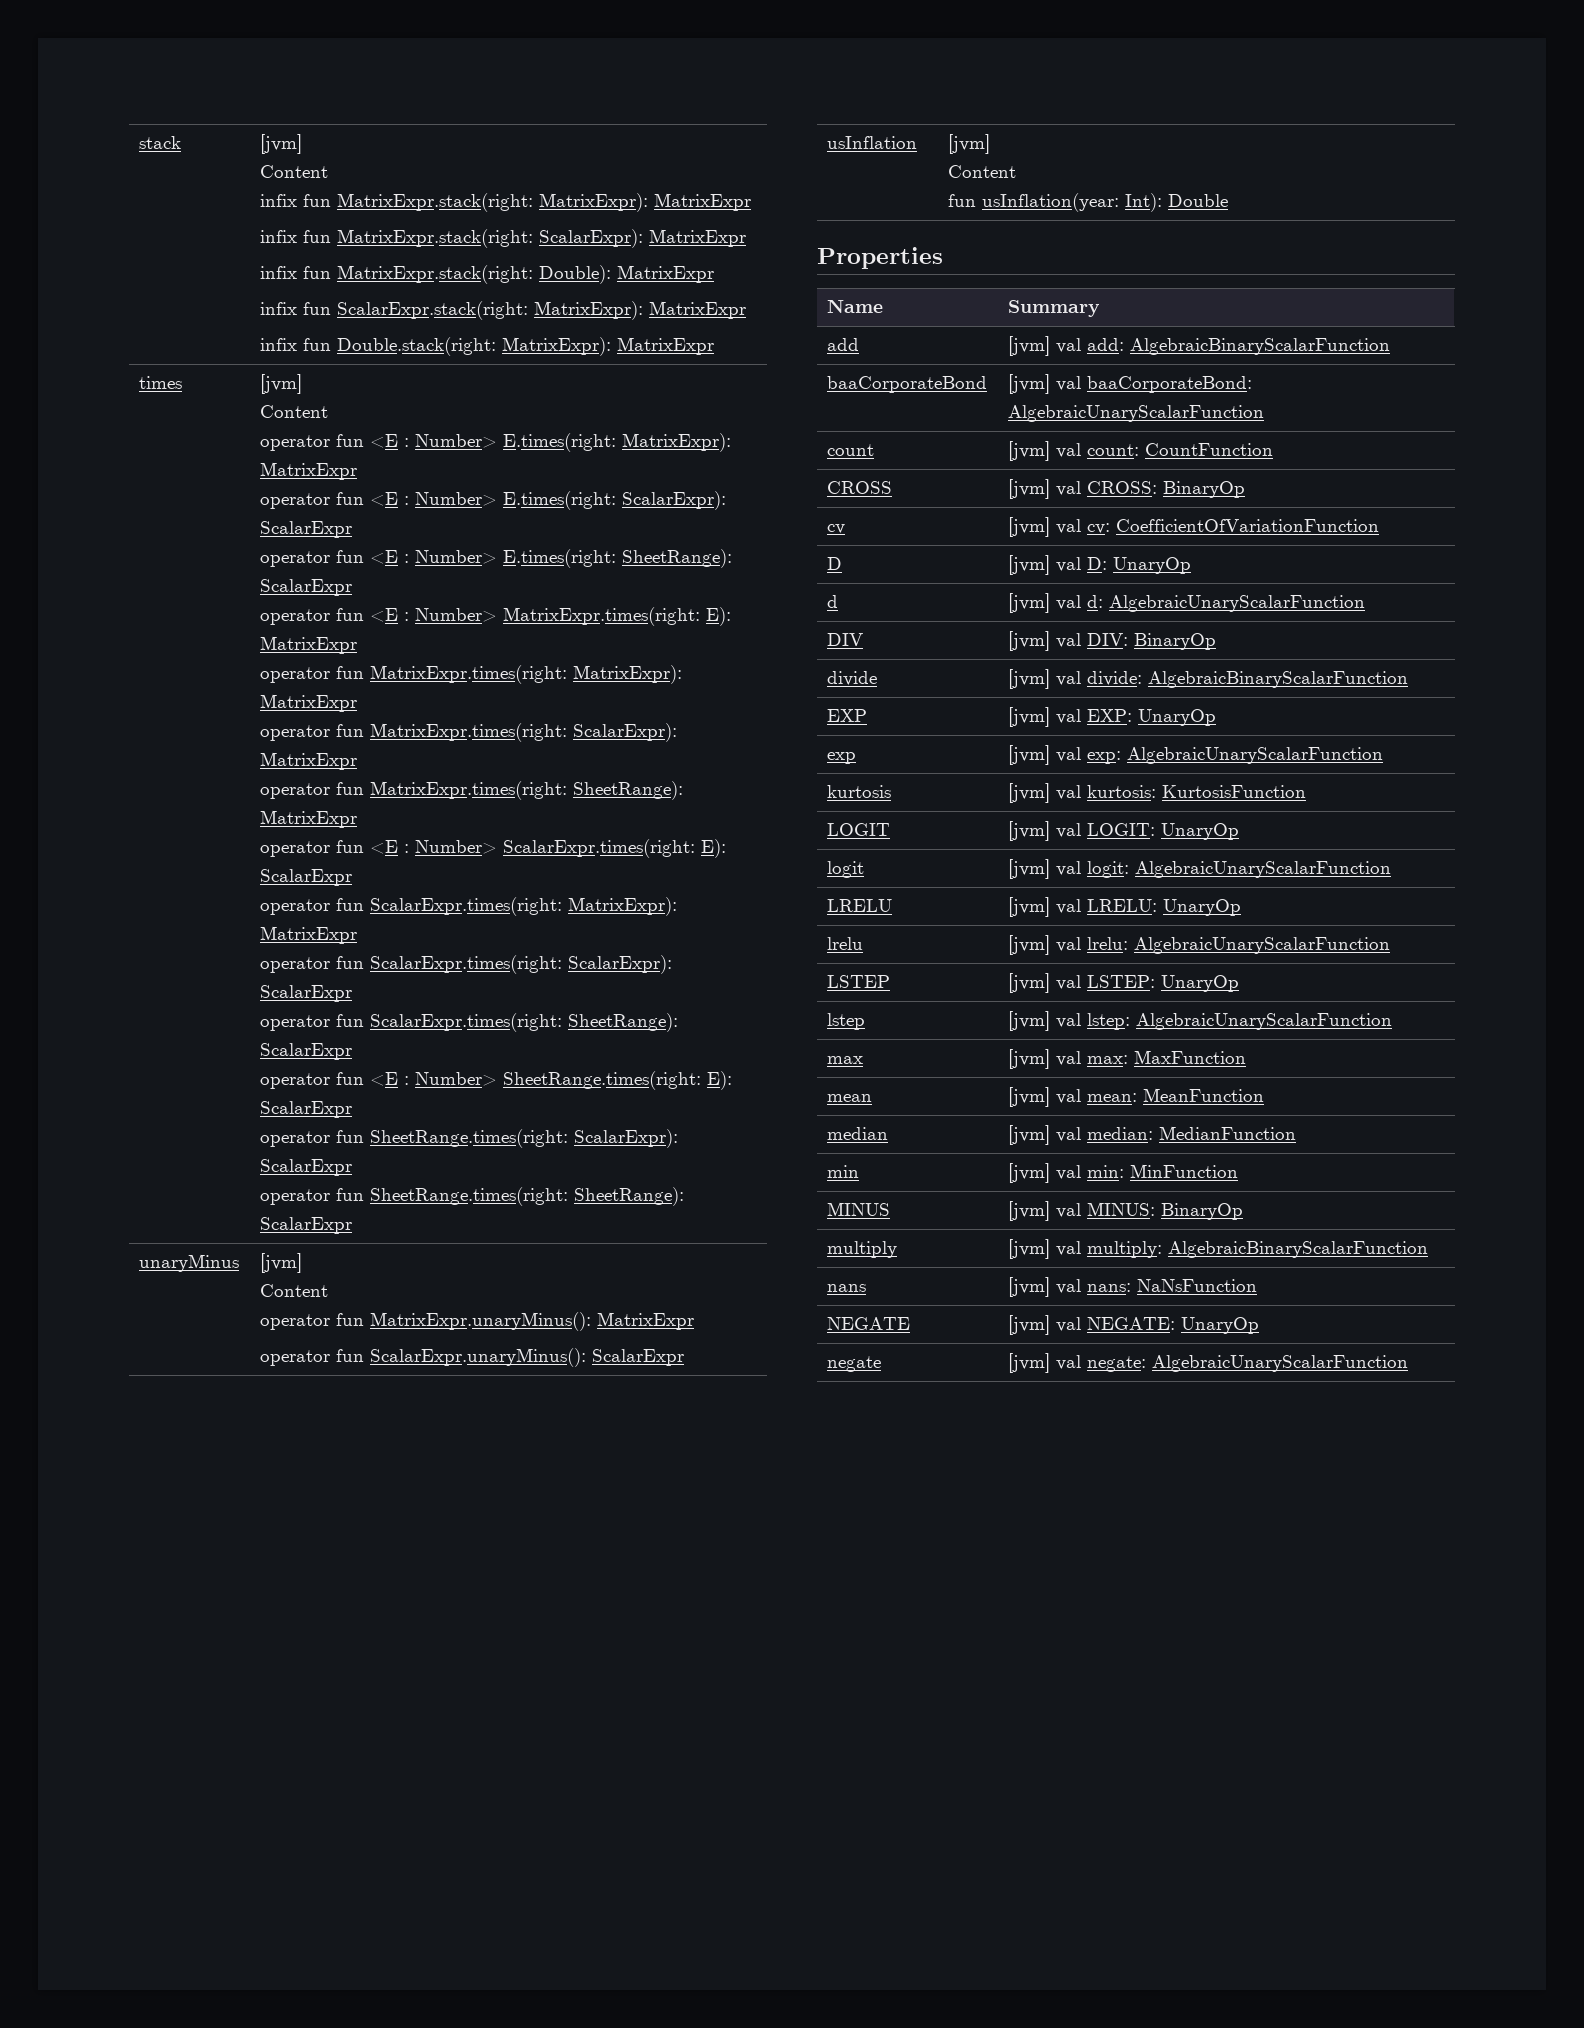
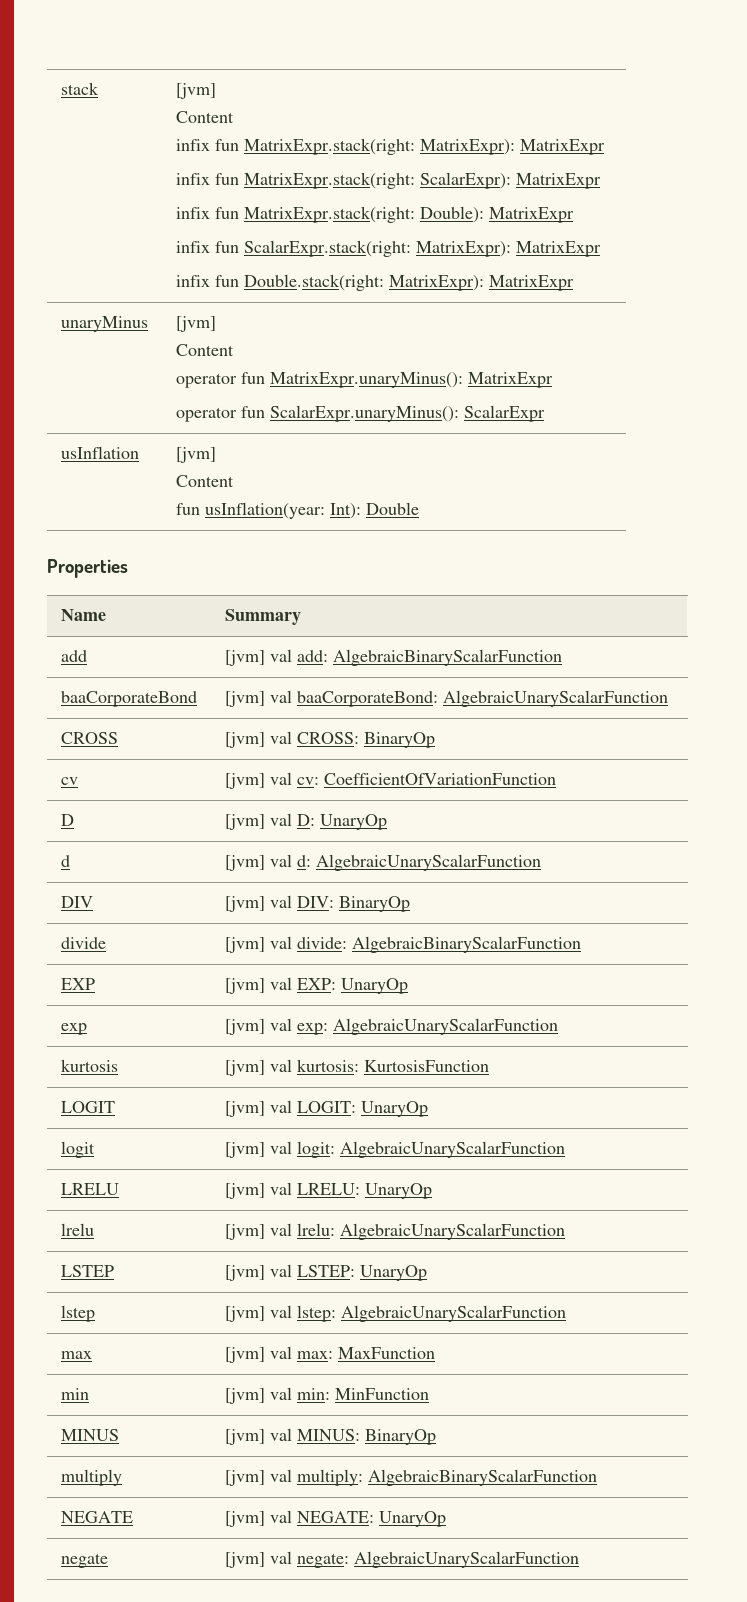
[139,376,183,389] [260,374,303,394] [260,405,329,418] [260,433,732,452] [260,462,358,480] [260,491,727,510] [260,521,353,538] [260,549,733,568] [260,579,353,596] [260,607,732,626] [260,636,358,654] [260,665,683,684] [260,694,358,712] [260,723,678,742] [260,752,358,770] [260,781,684,800] [260,810,358,828] [260,839,727,858] [260,869,353,886] [260,897,678,916] [260,926,358,944] [260,955,673,974] [260,985,353,1002] [260,1013,679,1032] [260,1043,353,1060] [260,1071,733,1090] [260,1101,353,1118] [260,1129,679,1148] [260,1159,353,1176] [260,1187,685,1206] [260,1217,353,1234] // times | [jvm] // Content // operator fun <E : Number> E.times(right: MatrixExpr): MatrixExpr // operator fun <E : Number> E.times(right: ScalarExpr): ScalarExpr // operator fun <E : Number> E.times(right: SheetRange): ScalarExpr // operator fun <E : Number> MatrixExpr.times(right: E): MatrixExpr // operator fun MatrixExpr.times(right: MatrixExpr): MatrixExpr // operator fun MatrixExpr.times(right: ScalarExpr): MatrixExpr // operator fun MatrixExpr.times(right: SheetRange): MatrixExpr // operator fun <E : Number> ScalarExpr.times(right: E): ScalarExpr // operator fun ScalarExpr.times(right: MatrixExpr): MatrixExpr // operator fun ScalarExpr.times(right: ScalarExpr): ScalarExpr // operator fun ScalarExpr.times(right: SheetRange): ScalarExpr // operator fun <E : Number> SheetRange.times(right: E): ScalarExpr // operator fun SheetRange.times(right: ScalarExpr): ScalarExpr // operator fun SheetRange.times(right: SheetRange): ScalarExpr -> (574, 283) none
[827,444,875,456] [1008,441,1274,461] // count | [jvm] val count: CountFunction -> (668, 698) none
[827,1094,873,1102] [1008,1087,1265,1107] [827,1127,889,1140] [1008,1125,1297,1145] // mean | [jvm] val mean: MeanFunction // median | [jvm] val median: MedianFunction -> (435, 1353) none
[827,1284,867,1292] [1008,1277,1258,1297] // nans | [jvm] val nans: NaNsFunction -> (597, 1477) none

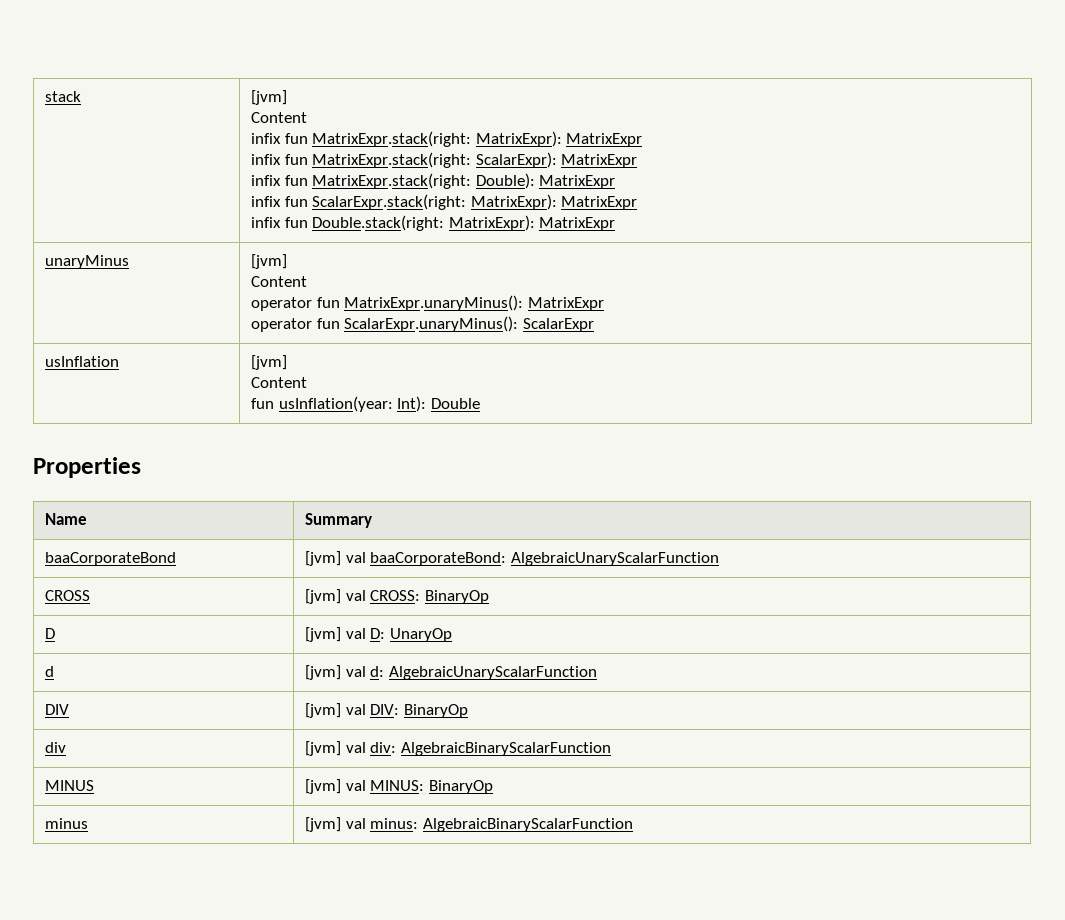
[60,650,87,662] [224,649,562,666] // add | [jvm] val add: AlgebraicBinaryScalarFunction -> (373, 520) none
[60,777,78,785] [224,772,556,789] // cv | [jvm] val cv: CoefficientOfVariationFunction -> (489, 597) none
[60,937,106,949] [224,936,581,953] [60,978,95,990] [224,977,408,994] [60,1023,87,1035] [224,1018,558,1035] [60,1059,118,1072] [224,1059,489,1076] [60,1101,115,1113] [224,1100,428,1117] [60,1141,95,1158] [224,1141,565,1158] [60,1183,119,1195] [224,1182,432,1199] [60,1223,94,1236] [224,1223,565,1240] [60,1265,114,1277] [224,1264,427,1281] [60,1305,95,1322] [224,1305,566,1322] [60,1351,92,1359] [224,1346,435,1363] [60,1388,89,1400] [224,1387,429,1404] divide | [jvm] val divide: AlgebraicBinaryScalarFunction // EXP | [jvm] val EXP: UnaryOp // exp | [jvm] val exp: AlgebraicUnaryScalarFunction // kurtosis | [jvm] val kurtosis: KurtosisFunction // LOGIT | [jvm] val LOGIT: UnaryOp // logit | [jvm] val logit: AlgebraicUnaryScalarFunction // LRELU | [jvm] val LRELU: UnaryOp // lrelu | [jvm] val lrelu: AlgebraicUnaryScalarFunction // LSTEP | [jvm] val LSTEP: UnaryOp // lstep | [jvm] val lstep: AlgebraicUnaryScalarFunction // max | [jvm] val max: MaxFunction // min | [jvm] val min: MinFunction -> [45,742,67,753] [305,741,611,756] div | [jvm] val div: AlgebraicBinaryScalarFunction
[60,1469,122,1486] [224,1469,597,1486] [60,1511,133,1523] [224,1510,446,1527] [60,1553,108,1568] [224,1551,579,1568] multiply | [jvm] val multiply: AlgebraicBinaryScalarFunction // NEGATE | [jvm] val NEGATE: UnaryOp // negate | [jvm] val negate: AlgebraicUnaryScalarFunction -> [45,818,89,829] [305,817,633,832] minus | [jvm] val minus: AlgebraicBinaryScalarFunction

